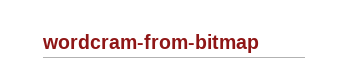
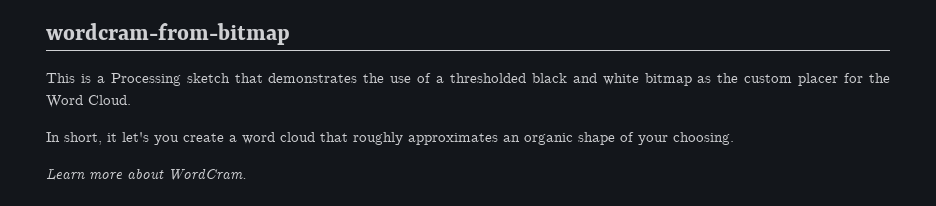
(259, 43) none -> [46,73,891,86] [46,95,131,108] [46,132,734,145] [46,168,247,180] // This is a Processing sketch that demonstrates the use of a thresholded black and white bitmap as the custom placer for the Word Cloud. // In short, it let's you create a word cloud that roughly approximates an organic shape of your choosing. // Learn more about WordCram.

